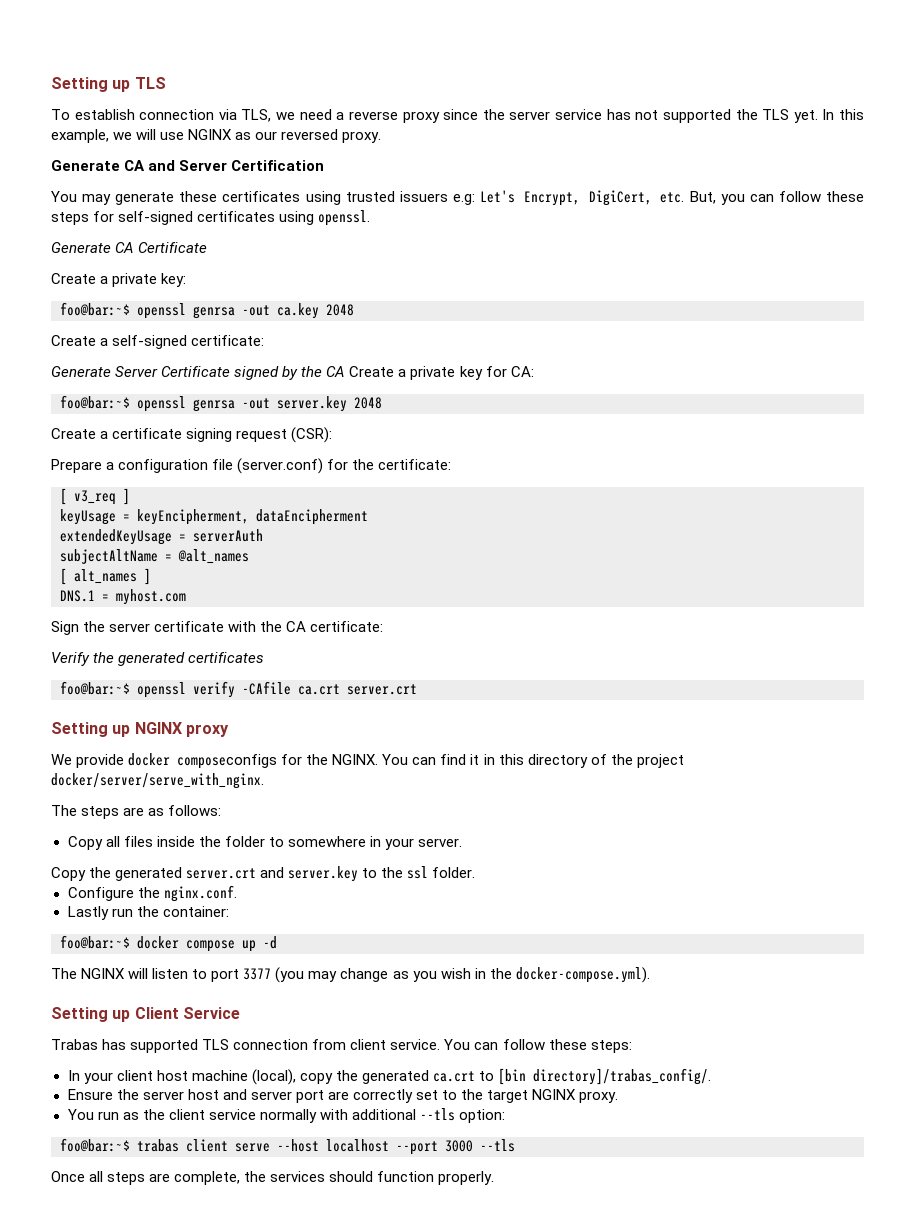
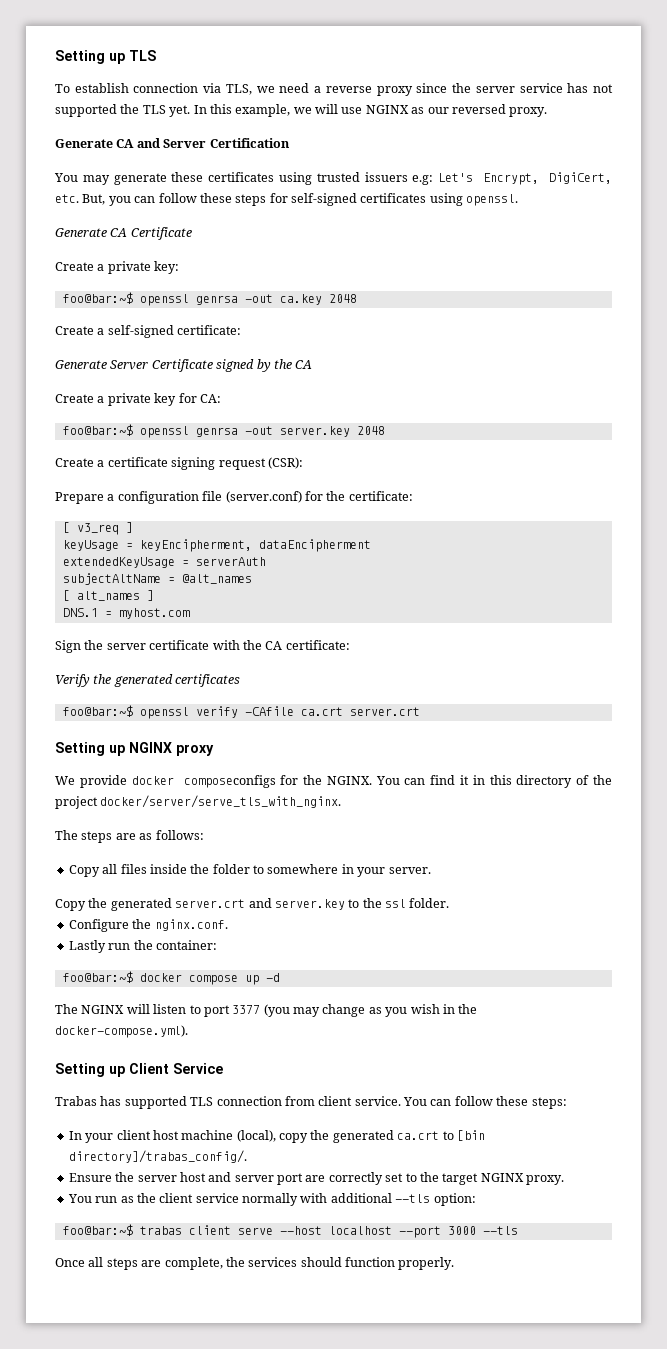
(346, 371) none -> (313, 364) //
[51,773,264,789] docker/server/serve_with_nginx. -> [100,795,342,808] docker/server/serve_tls_with_nginx.

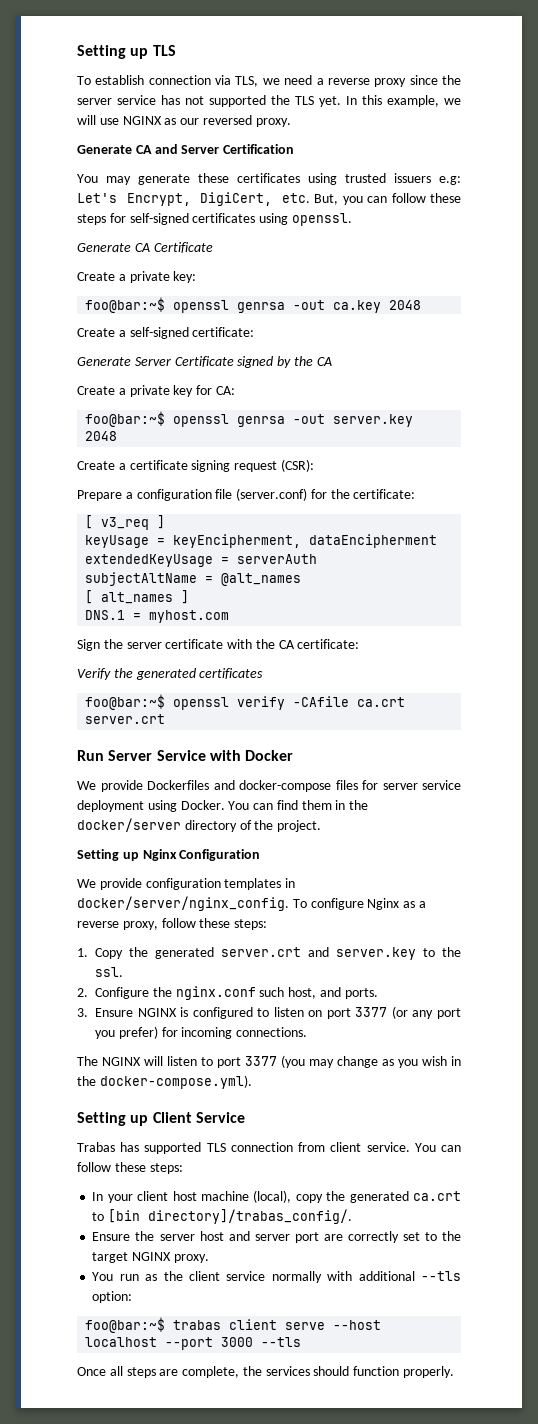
[55,742,214,756] [55,775,612,788] [55,795,342,809] [55,830,204,843] [68,864,431,877] Setting up NGINX proxy // We provide docker composeconfigs for the NGINX. You can find it in this directory of the project docker/server/serve_tls_with_nginx. // The steps are as follows: // Copy all files inside the folder to somewhere in your server. // -> [77,750,294,761] [77,780,461,792] [77,800,369,812] [77,818,322,832] [77,849,261,861] [77,878,296,890] [77,896,426,911] [77,918,268,930] [77,948,88,957] Run Server Service with Docker // We provide Dockerfiles and docker-compose files for server service deployment using Docker. You can find them in the docker/server directory of the project. // Setting up Nginx Configuration // We provide configuration templates in docker/server/nginx_config. To configure Nginx as a reverse proxy, follow these steps: // 1.
[385,898,450,908] [68,919,228,932] [68,940,217,953] [62,971,280,985] ssl folder. // Configure the nginx.conf. // Lastly run the container: // foo@bar:~$ docker compose up -d -> [95,967,123,977] [77,986,378,1000] [77,1006,461,1019] [95,1026,308,1039] ssl. // 2. Configure the nginx.conf such host, and ports. // 3. Ensure NGINX is configured to listen on port 3377 (or any port you prefer) for incoming connections.

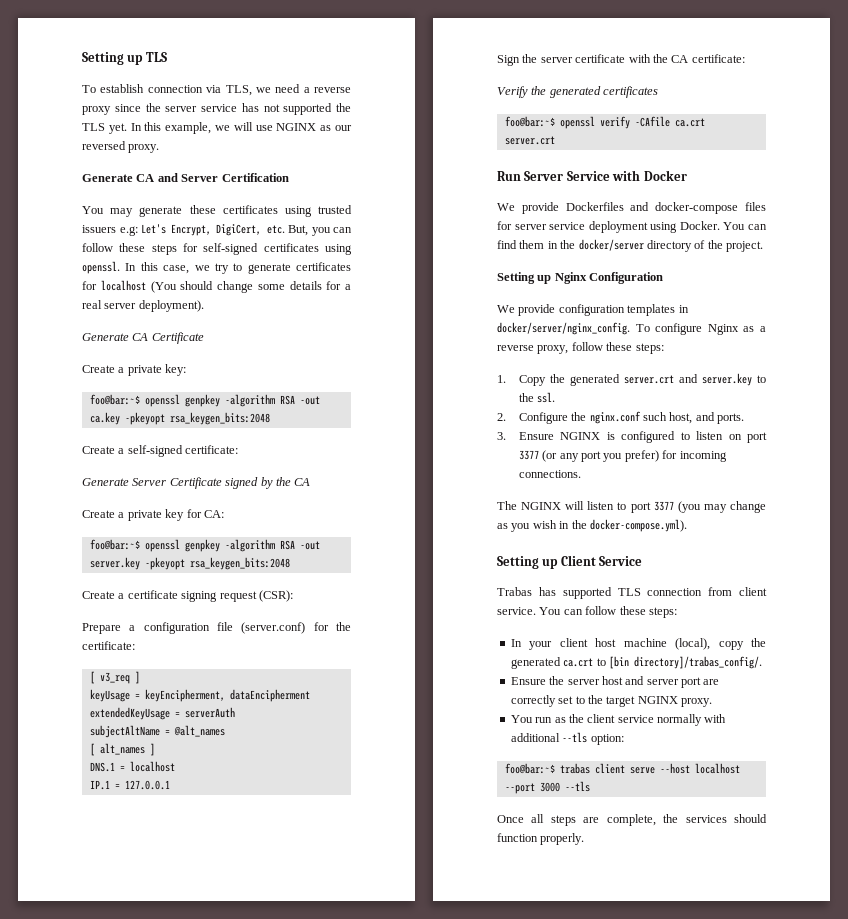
(352, 219) none -> [125,262,351,274] [82,280,351,293] [82,300,204,312] In this case, we try to generate certificates for localhost (You should change some details for a real server deployment).
[237,300,422,313] genrsa -out ca.key 2048 -> [184,394,320,407] [89,412,270,425] genpkey -algorithm RSA -out ca.key -pkeyopt rsa_keygen_bits:2048
[237,414,414,427] [85,431,118,441] genrsa -out server.key 2048 -> [184,539,320,552] [89,557,290,570] genpkey -algorithm RSA -out server.key -pkeyopt rsa_keygen_bits:2048
[149,610,230,623] myhost.com -> [129,761,175,772] [89,780,170,790] localhost // IP.1 = 127.0.0.1

